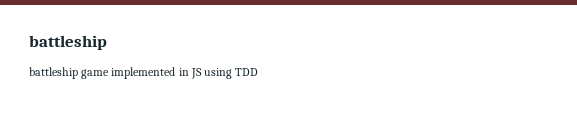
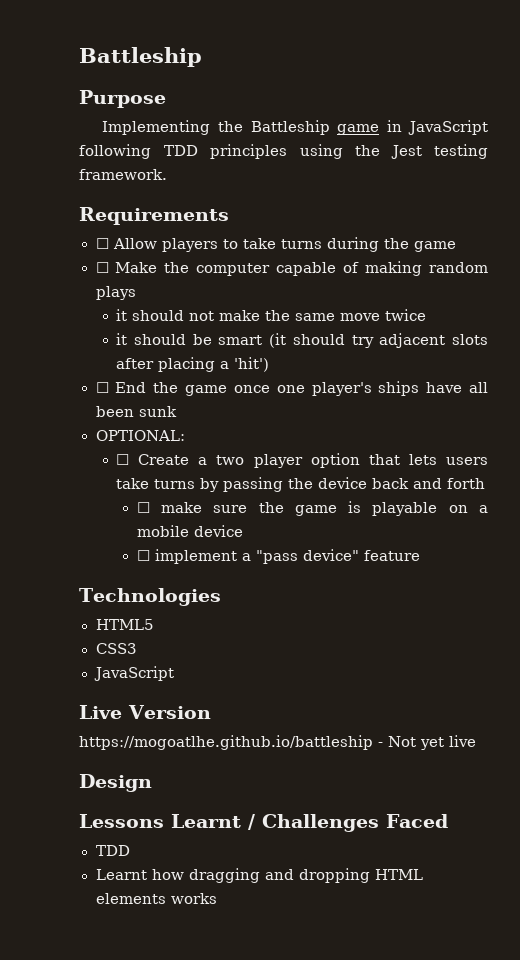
[29,35,107,50] [29,67,259,79] battleship // battleship game implemented in JS using TDD -> [79,47,202,67] [79,90,166,108] [101,120,489,135] [79,144,488,159] [79,169,167,180] [79,207,229,225] [95,237,456,252] [95,261,488,276] [95,286,136,300] [116,309,427,321] [116,333,489,348] [116,357,270,372] [95,381,488,396] [95,406,177,417] [95,430,185,441] [116,453,489,468] [116,477,486,492] [136,501,489,516] [136,525,243,537] [136,549,420,564] [79,588,221,606] [95,619,154,630] [95,643,137,654] [93,666,174,681] [79,705,211,719] [79,735,476,750] [79,774,152,792] [79,814,448,832] [95,845,130,856] [95,868,423,883] [95,893,217,904] Battleship // Purpose // Implementing the Battleship game in JavaScript following TDD principles using the Jest testing framework. // Requirements // ☐ Allow players to take turns during the game // ☐ Make the computer capable of making random plays // it should not make the same move twice // it should be smart (it should try adjacent slots after placing a 'hit') // ☐ End the game once one player's ships have all been sunk // OPTIONAL: // ☐ Create a two player option that lets users take turns by passing the device back and forth // ☐ make sure the game is playable on a mobile device // ☐ implement a "pass device" feature // Technologies // HTML5 // CSS3 // JavaScript // Live Version // https://mogoatlhe.github.io/battleship - Not yet live // Design // Lessons Learnt / Challenges Faced // TDD // Learnt how dragging and dropping HTML elements works

